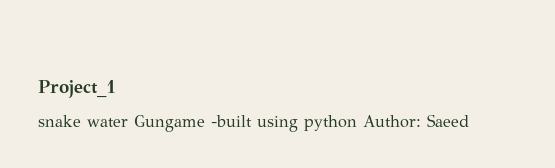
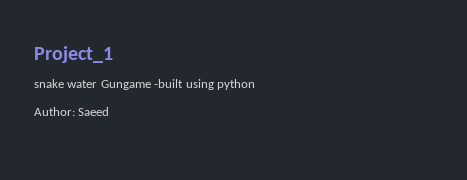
(357, 123) none -> (255, 84) //

